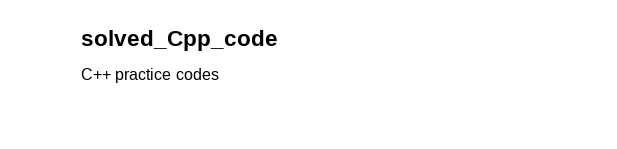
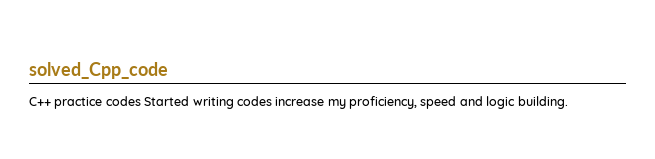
(219, 74) none -> [144,96,568,109] Started writing codes increase my proficiency, speed and logic building.

